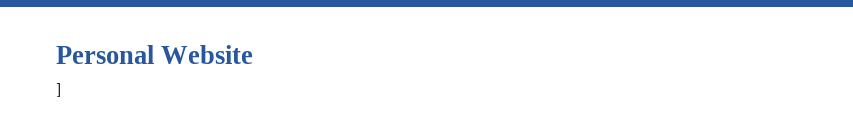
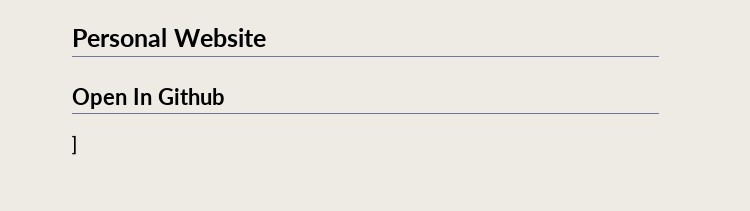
(254, 54) none -> [72,88,224,109] // Open In Github

